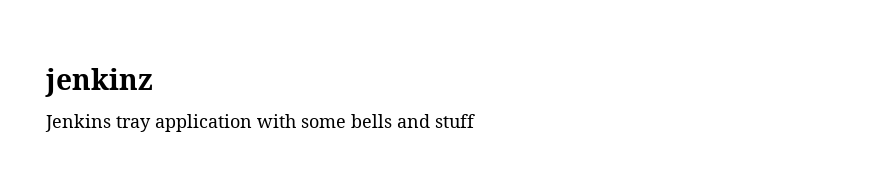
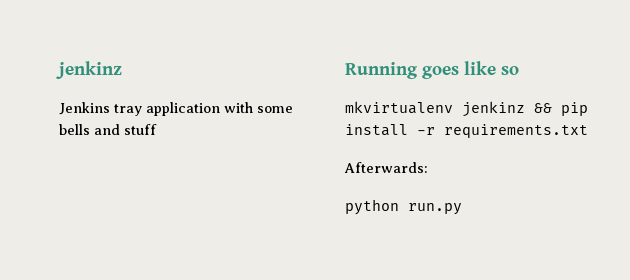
(475, 121) none -> [345,61,519,79] [345,101,588,117] [345,124,588,138] [344,162,428,173] [345,199,462,215] // Running goes like so // mkvirtualenv jenkinz && pip install -r requirements.txt // Afterwards: // python run.py

